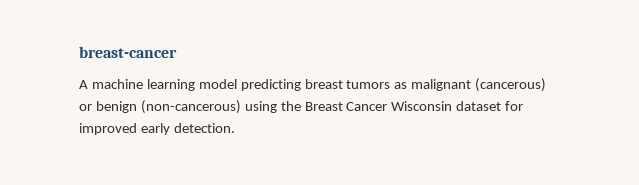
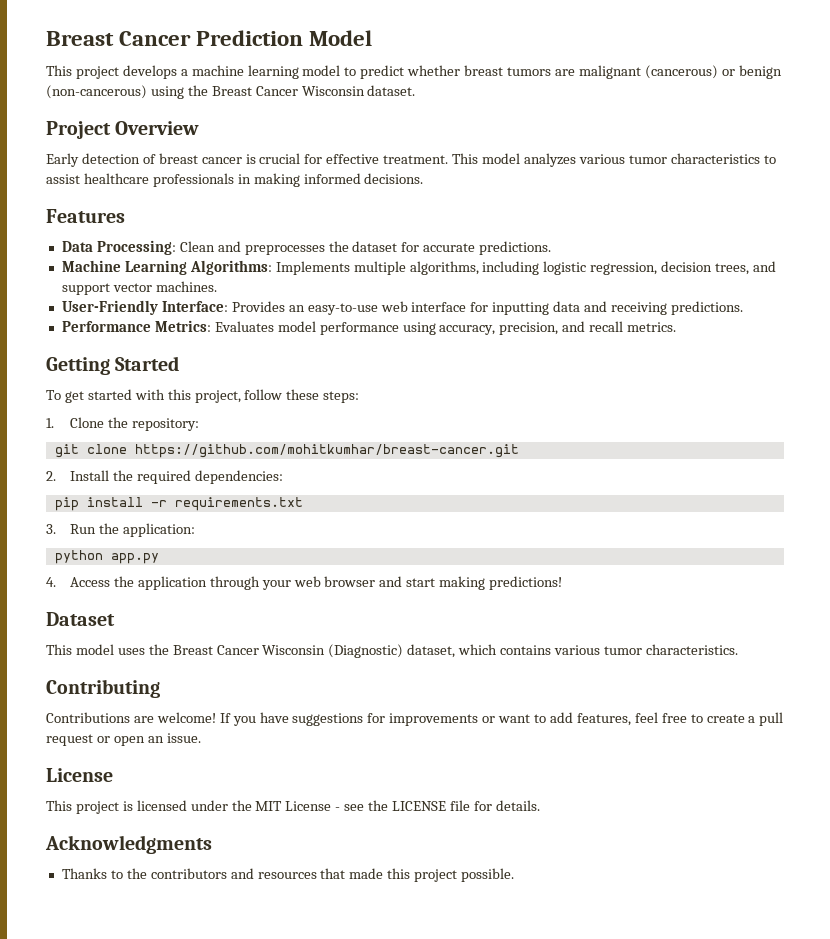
[79,46,177,58] [79,79,301,91] breast-cancer // A machine learning model predicting -> [46,30,373,46] [46,65,461,79] Breast Cancer Prediction Model // This project develops a machine learning model to predict whether
[394,82,408,89] as -> [554,69,575,76] are
[456,101,524,111] [79,123,235,135] dataset for improved early detection. -> [367,85,416,96] [46,121,200,139] [46,153,776,167] [46,173,424,187] [46,209,125,223] [61,240,552,255] [61,260,777,275] [61,281,217,295] [61,300,743,315] [61,320,677,335] [46,356,180,375] [46,389,360,403] [46,417,199,431] [54,444,519,458] [46,470,283,484] [54,497,303,511] [46,523,195,537] [54,550,159,564] [46,576,563,590] [46,612,115,626] [46,644,738,658] [46,679,160,698] [46,712,784,726] [46,733,201,746] [46,768,113,782] [46,800,540,814] [45,835,212,854] [61,868,515,882] dataset. // Project Overview // Early detection of breast cancer is crucial for effective treatment. This model analyzes various tumor characteristics to assist healthcare professionals in making informed decisions. // Features // Data Processing: Clean and preprocesses the dataset for accurate predictions. // Machine Learning Algorithms: Implements multiple algorithms, including logistic regression, decision trees, and support vector machines. // User-Friendly Interface: Provides an easy-to-use web interface for inputting data and receiving predictions. // Performance Metrics: Evaluates model performance using accuracy, precision, and recall metrics. // Getting Started // To get started with this project, follow these steps: // 1. Clone the repository: // git clone https://github.com/mohitkumhar/breast-cancer.git // 2. Install the required dependencies: // pip install -r requirements.txt // 3. Run the application: // python app.py // 4. Access the application through your web browser and start making predictions! // Dataset // This model uses the Breast Cancer Wisconsin (Diagnostic) dataset, which contains various tumor characteristics. // Contributing // Contributions are welcome! If you have suggestions for improvements or want to add features, feel free to create a pull request or open an issue. // License // This project is licensed under the MIT License - see the LICENSE file for details. // Acknowledgments // Thanks to the contributors and resources that made this project possible.

